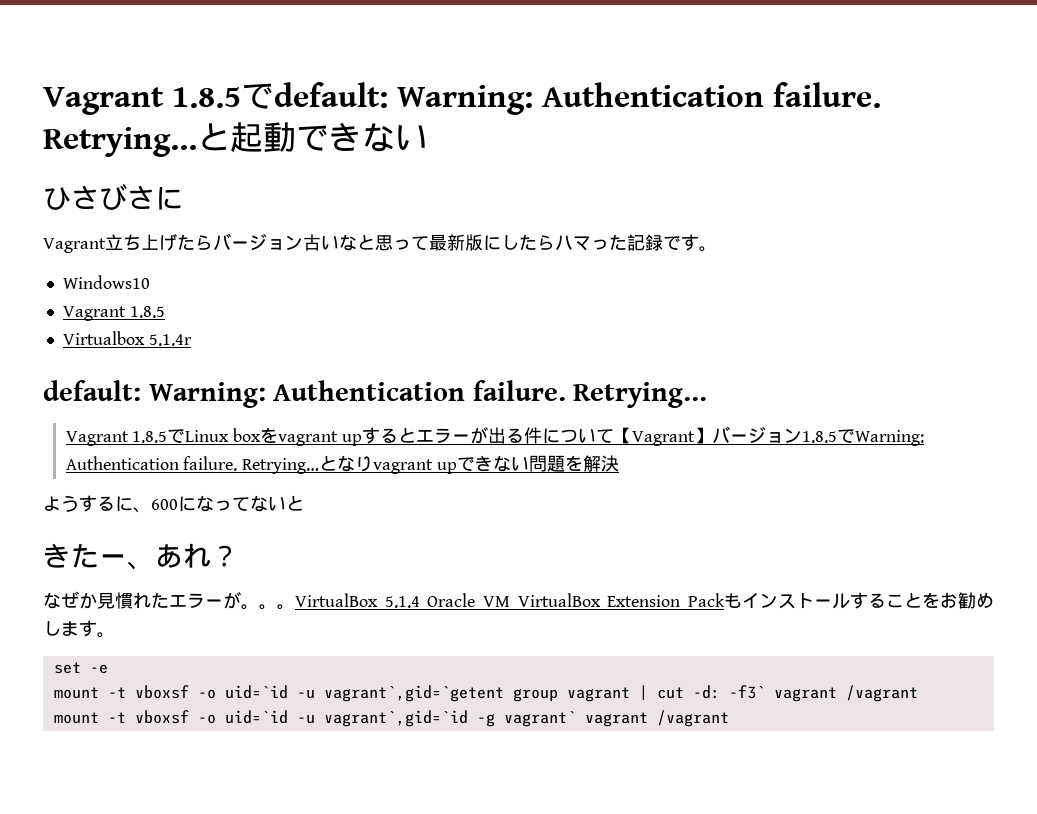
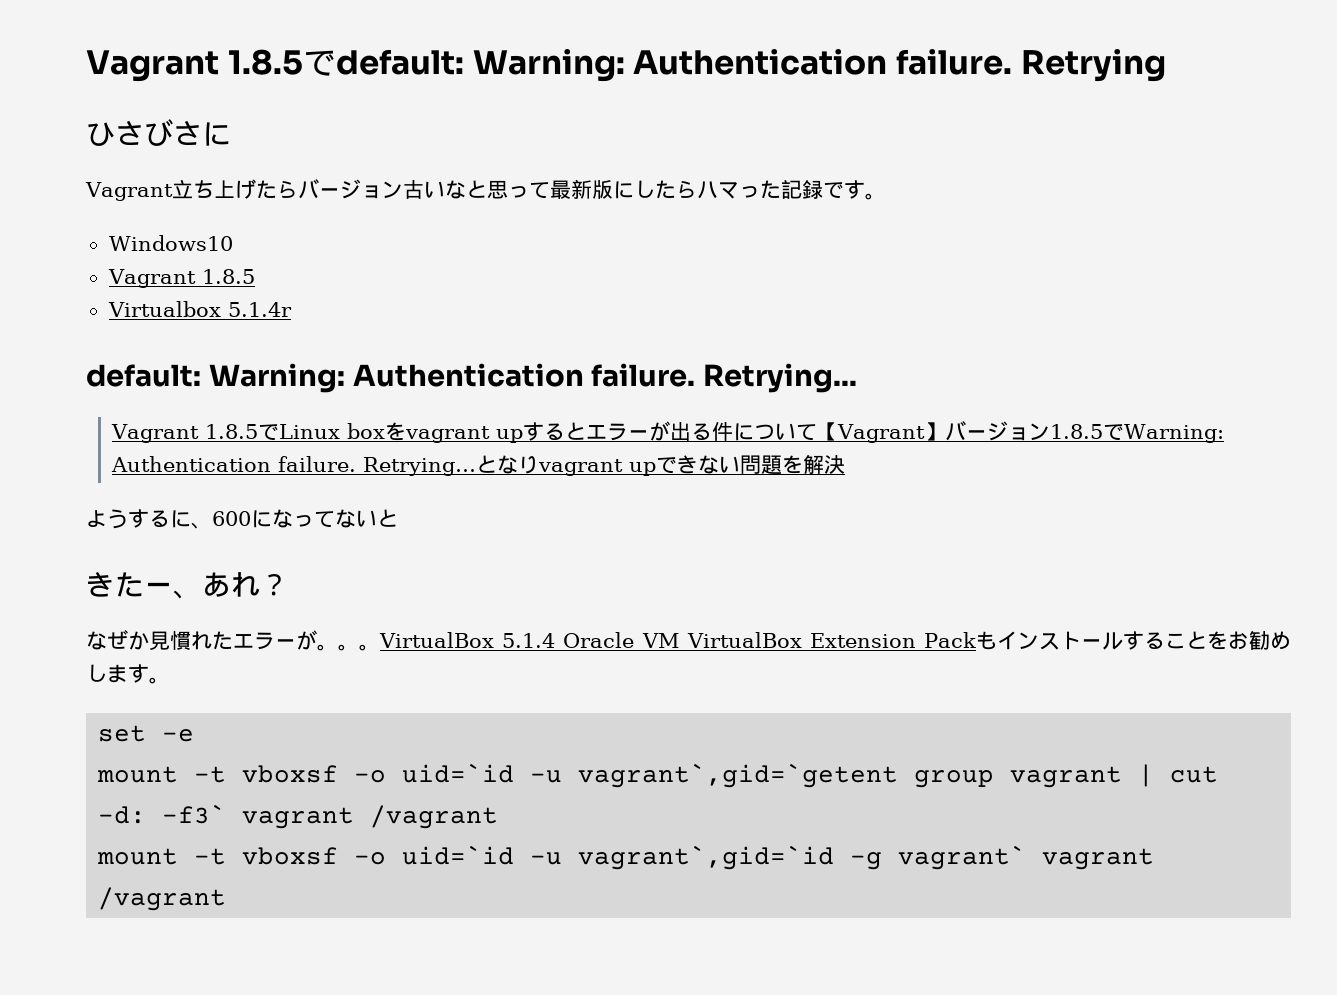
[43,122,428,157] Retrying...と起動できない -> [1020,49,1166,82] Retrying

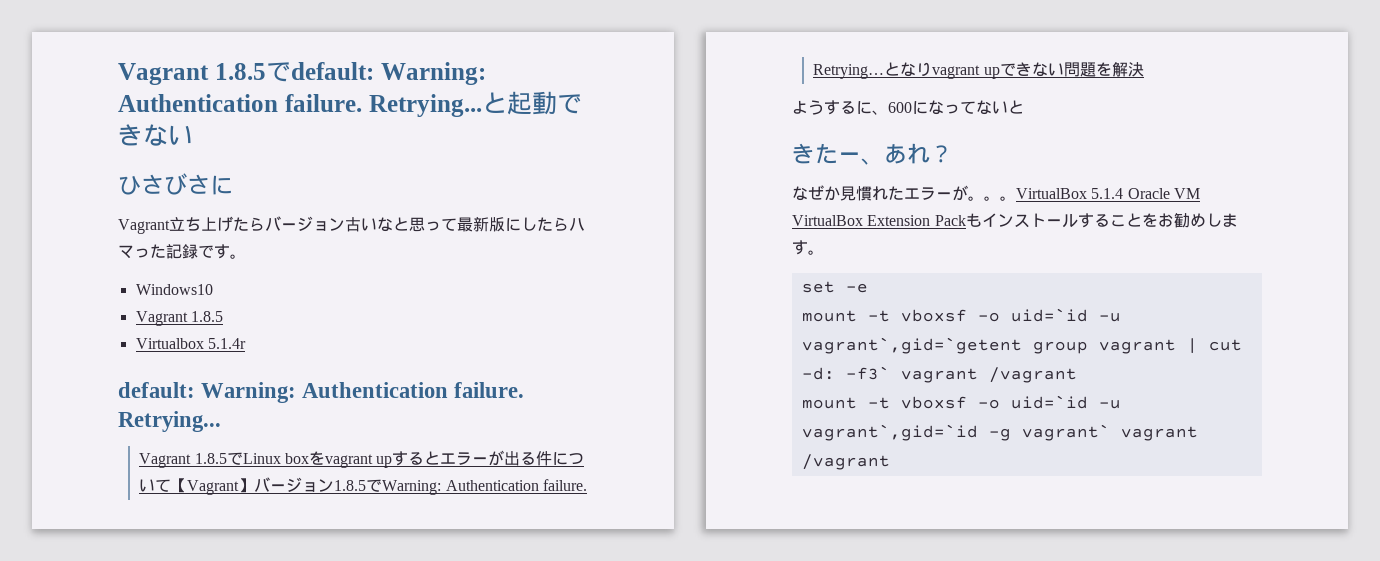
[1020,49,1166,82] Retrying -> [368,91,582,117] [118,124,193,146] Retrying...と起動できない

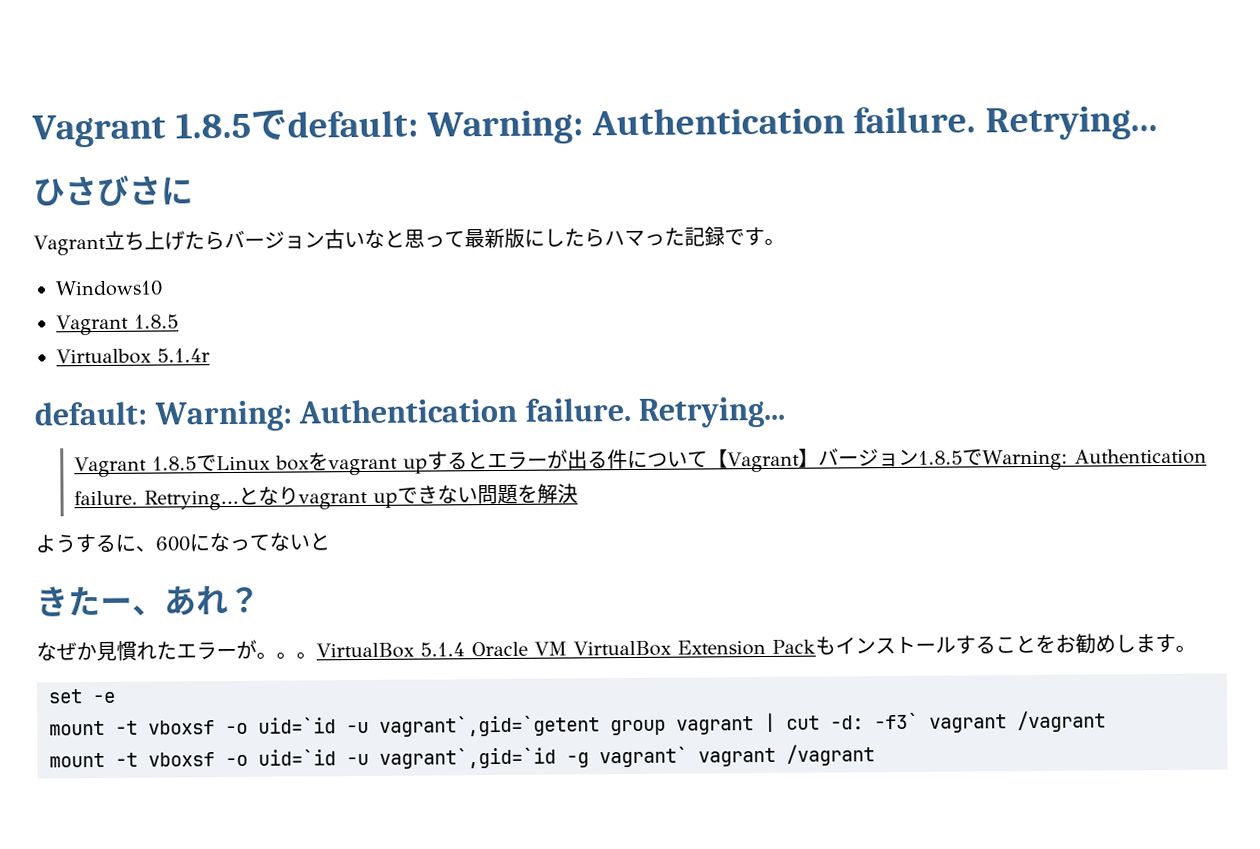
[481,91,582,115] [118,124,193,146] と起動できない -> (1159, 123) none

